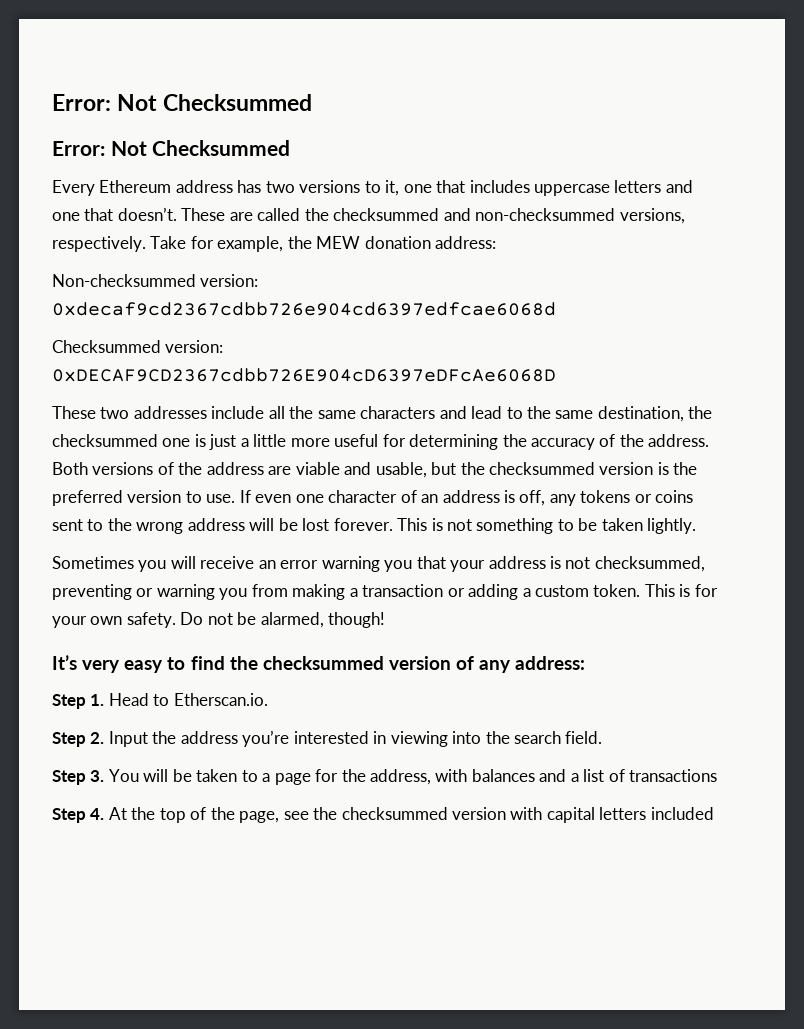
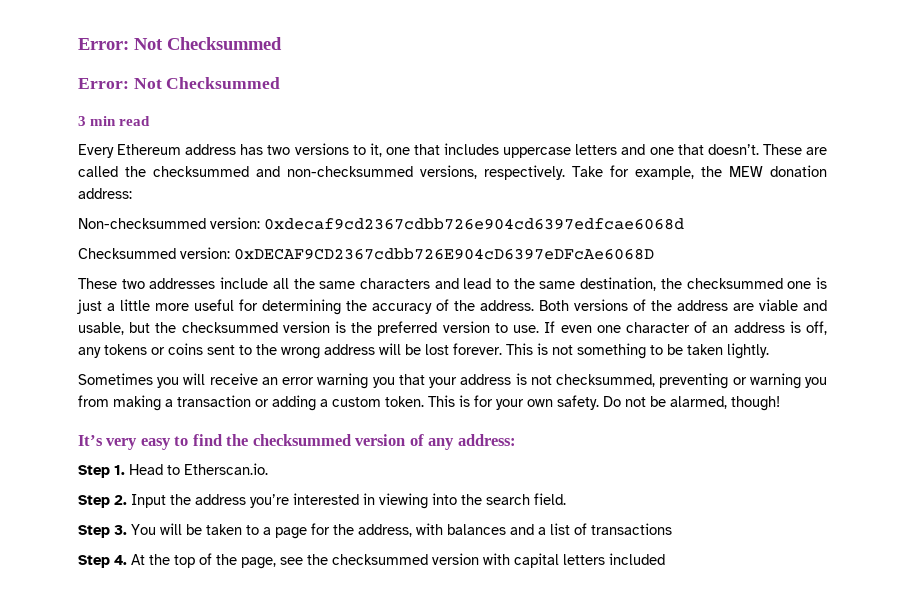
(291, 148) none -> [78,116,151,126] // 3 min read

